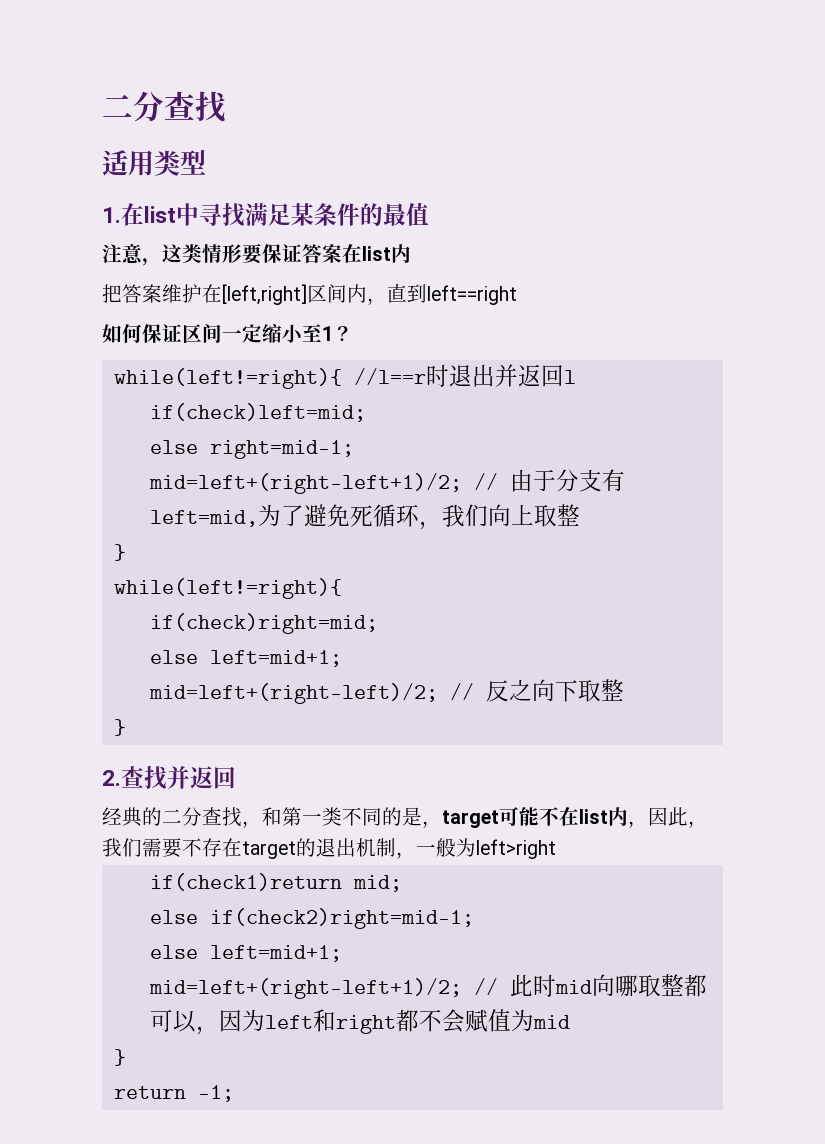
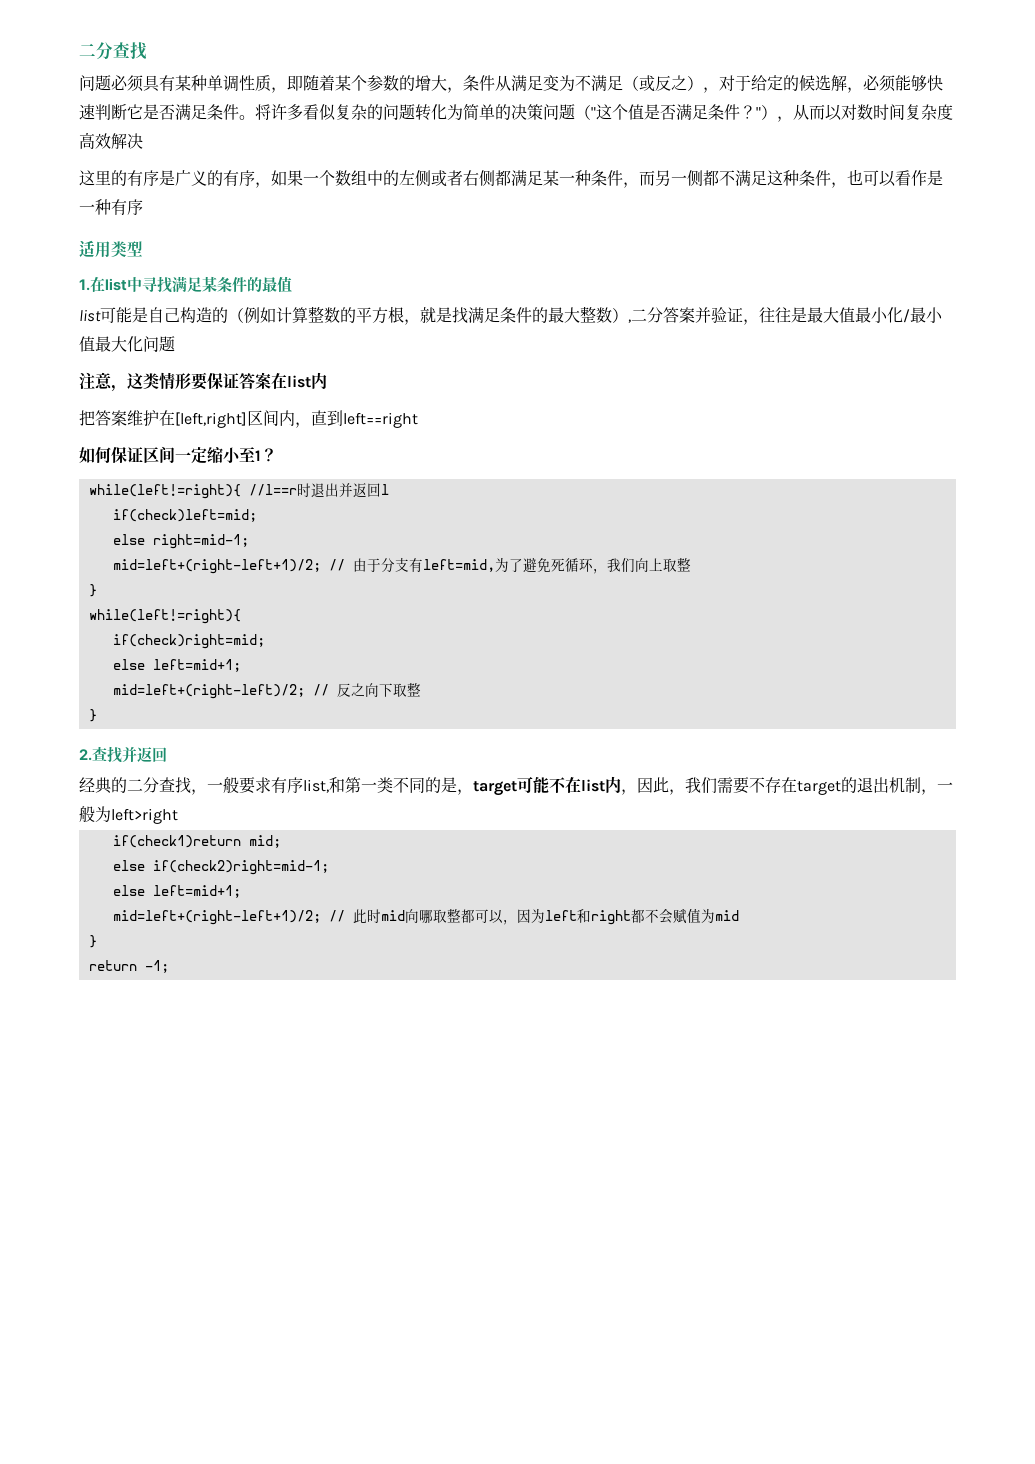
[102,91,226,123] 二分查找 -> [79,42,147,60] [79,75,943,93] [79,104,953,122] [79,132,143,149] [79,169,943,188] [79,199,143,215] 二分查找 // 问题必须具有某种单调性质，即随着某个参数的增大，条件从满足变为不满足（或反之），对于给定的候选解，必须能够快速判断它是否满足条件。将许多看似复杂的问题转化为简单的决策问题（"这个值是否满足条件？"），从而以对数时间复杂度高效解决 // 这里的有序是广义的有序，如果一个数组中的左侧或者右侧都满足某一种条件，而另一侧都不满足这种条件，也可以看作是一种有序
(429, 214) none -> [79,306,943,325] [79,336,175,352] // list可能是自己构造的（例如计算整数的平方根，就是找满足条件的最大整数）,二分答案并验证，往往是最大值最小化/最小值最大化问题
(262, 824) none -> [207,777,329,794] 一般要求有序list,

